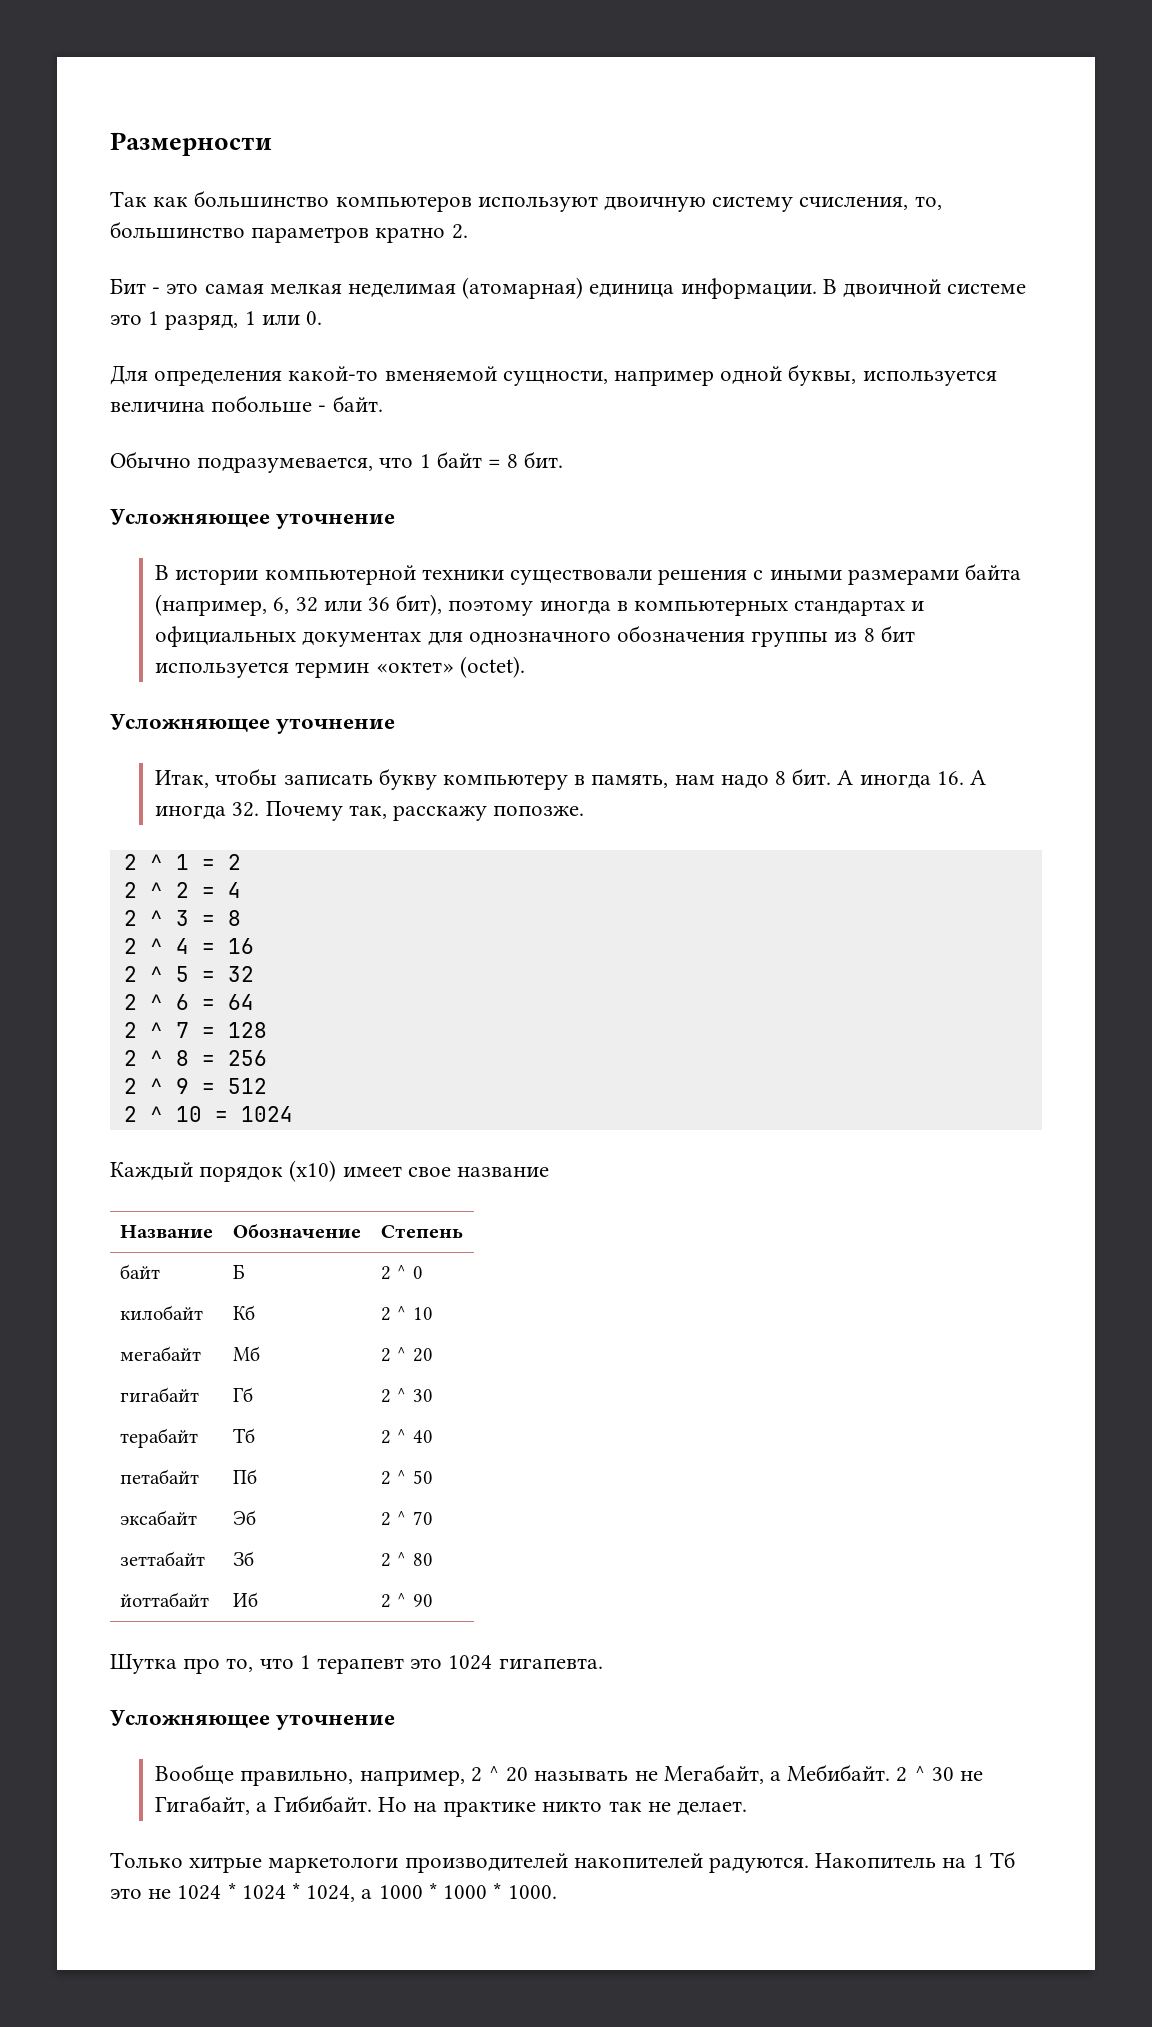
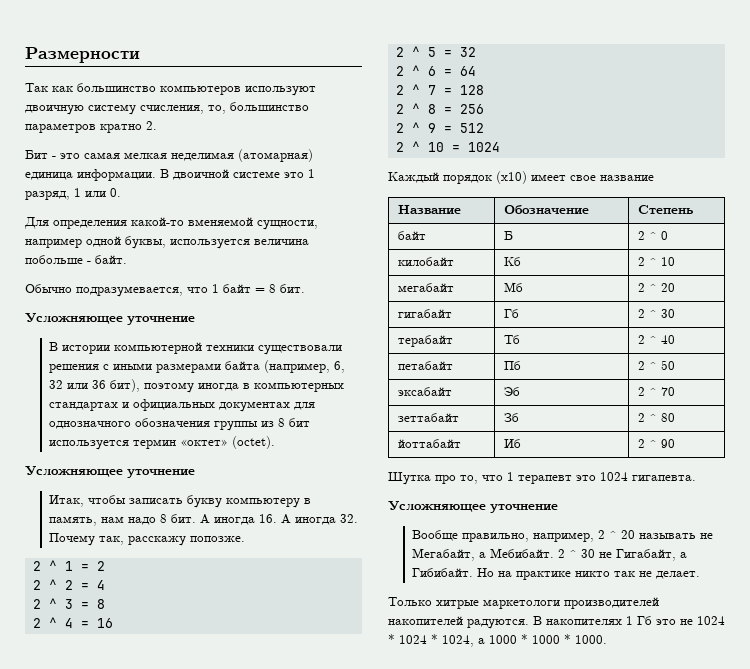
[815,1851,1015,1868] Накопитель на 1 Тб -> [533,616,652,625] В накопителях 1 Гб

